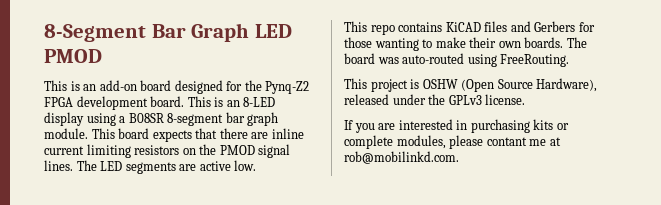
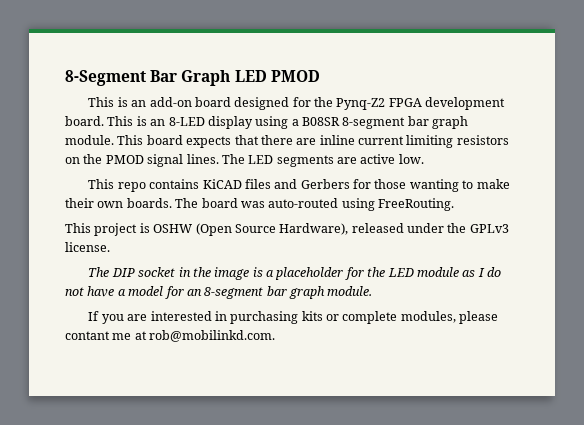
(526, 99) none -> [88,267,502,280] [65,286,373,299] // The DIP socket in the image is a placeholder for the LED module as I do not have a model for an 8-segment bar graph module.

